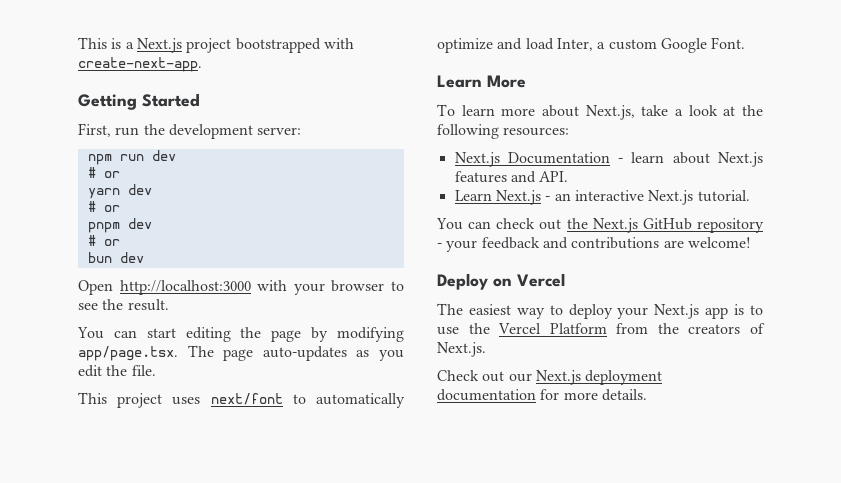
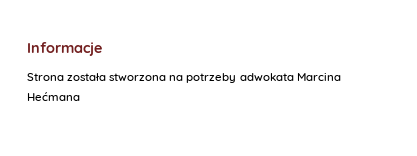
[78,37,354,53] [78,57,202,72] [78,93,200,110] [78,123,302,139] [87,150,176,165] [87,167,120,178] [87,184,152,199] [87,201,120,212] [87,218,152,233] [87,235,120,246] [87,252,144,263] [78,280,404,295] [78,299,169,311] [77,327,404,342] [78,345,404,361] [78,365,156,377] [78,392,406,408] [437,37,746,53] [437,75,526,88] [437,104,763,120] [437,124,570,139] [454,152,763,167] [454,171,569,183] [454,190,750,205] [436,218,764,233] [437,237,751,252] [437,273,565,290] [437,303,763,319] [437,323,765,335] [437,342,486,357] [437,370,663,385] [437,389,647,401] This is a Next.js project bootstrapped with create-next-app. // Getting Started // First, run the development server: // npm run dev // # or // yarn dev // # or // pnpm dev // # or // bun dev // Open http://localhost:3000 with your browser to see the result. // You can start editing the page by modifying app/page.tsx. The page auto-updates as you edit the file. // This project uses next/font to automatically optimize and load Inter, a custom Google Font. // Learn More // To learn more about Next.js, take a look at the following resources: // Next.js Documentation - learn about Next.js features and API. // Learn Next.js - an interactive Next.js tutorial. // You can check out the Next.js GitHub repository - your feedback and contributions are welcome! // Deploy on Vercel // The easiest way to deploy your Next.js app is to use the Vercel Platform from the creators of Next.js. // Check out our Next.js deployment documentation for more details. -> [27,42,102,56] [27,73,341,83] [27,92,80,101] Informacje // Strona została stworzona na potrzeby adwokata Marcina Hećmana

